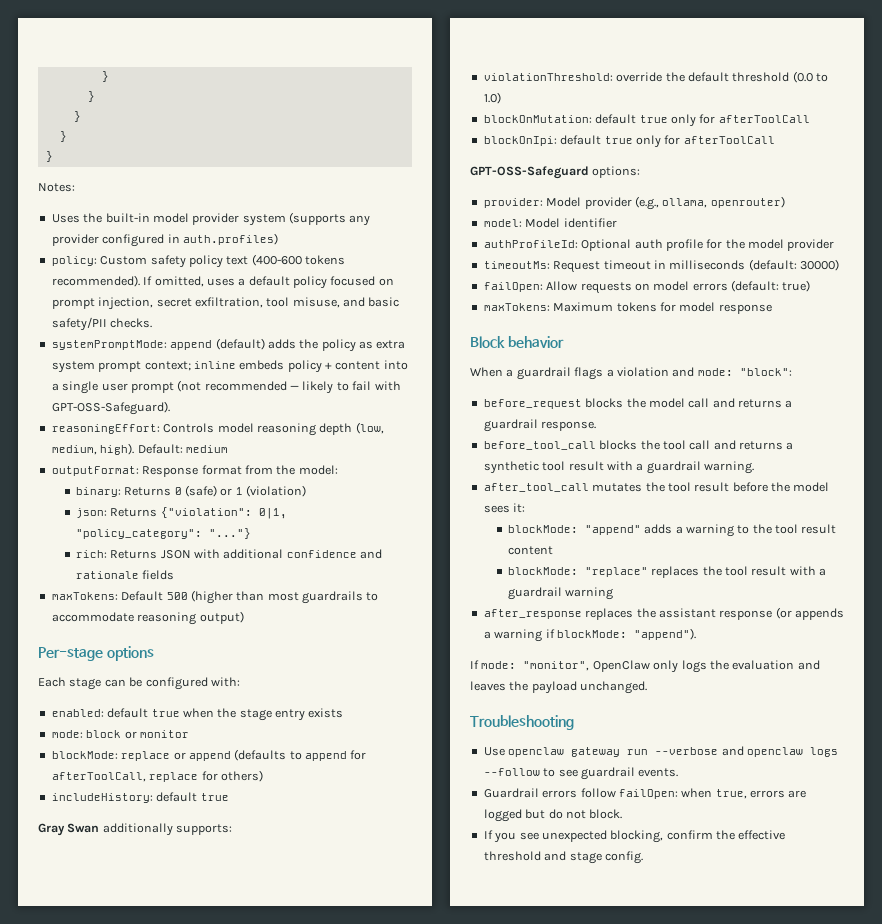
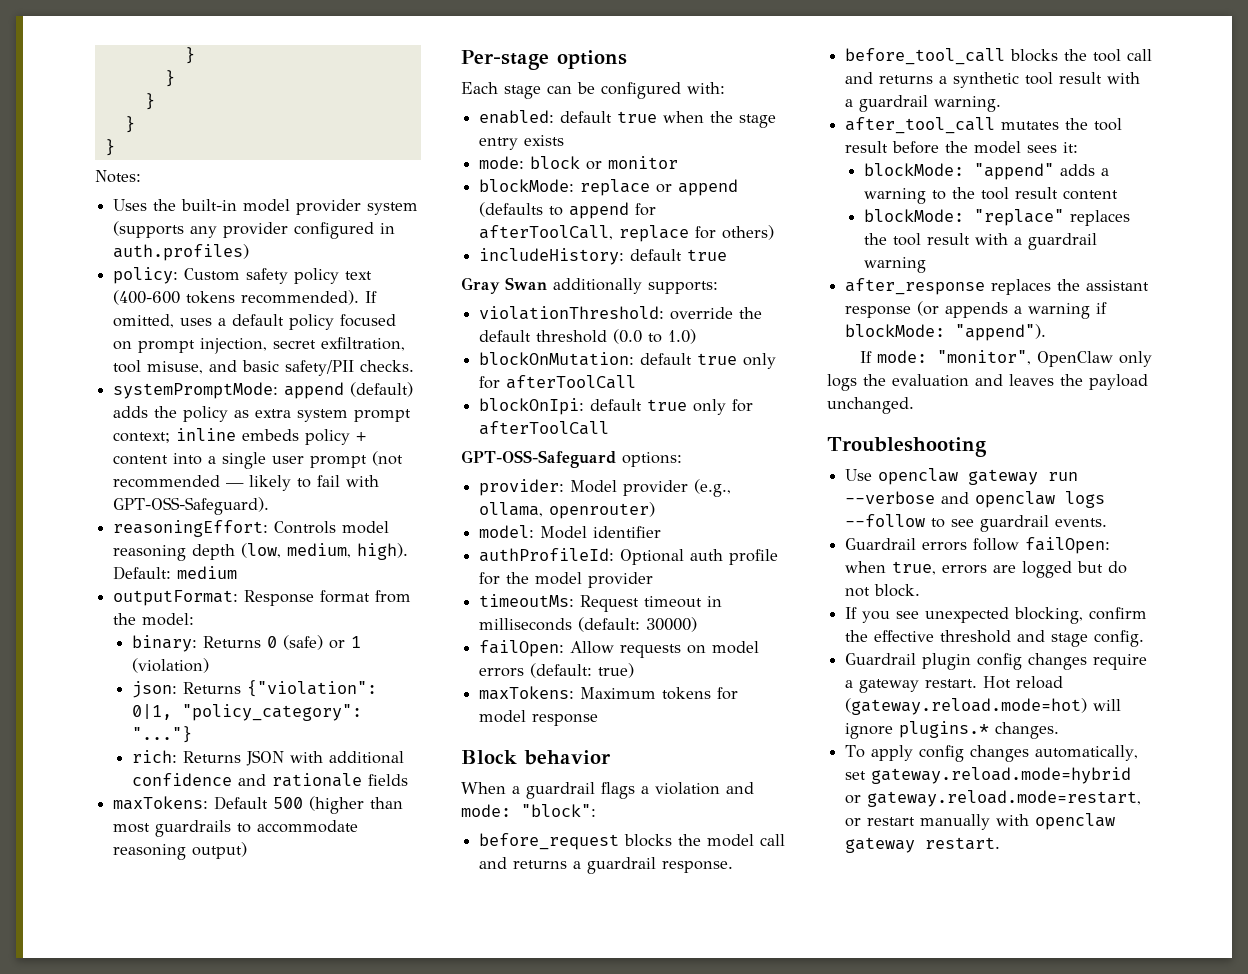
(643, 857) none -> [845,653,1148,670] [845,676,1064,693] [845,698,1122,715] [845,721,1060,739] [845,745,1139,762] [845,767,1132,784] [845,790,1142,807] [845,813,1116,830] [845,837,1001,853] // Guardrail plugin config changes require a gateway restart. Hot reload (gateway.reload.mode=hot) will ignore plugins.* changes. // To apply config changes automatically, set gateway.reload.mode=hybrid or gateway.reload.mode=restart, or restart manually with openclaw gateway restart.

